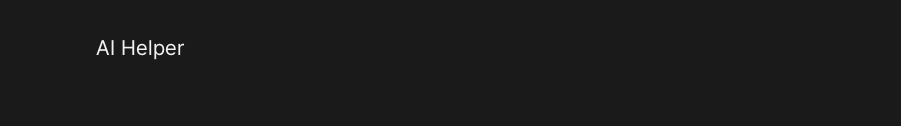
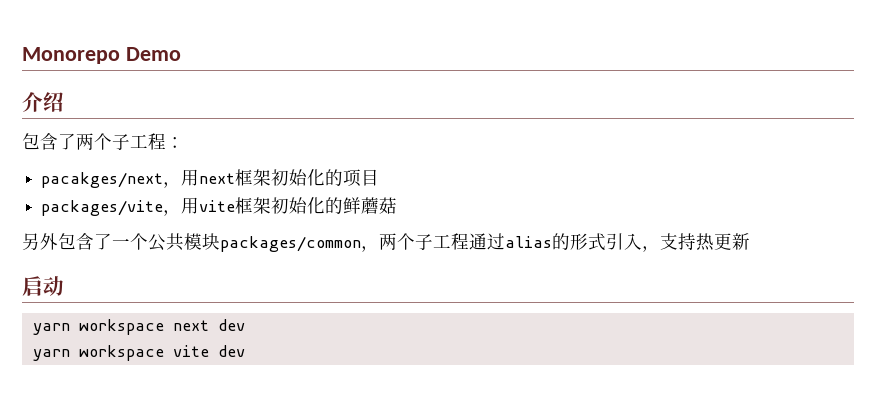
[96,40,185,60] AI Helper -> [22,47,181,64] [22,92,64,112] [22,133,184,150] [41,169,380,188] [41,197,398,216] [22,233,750,252] [22,276,64,296] [32,319,245,335] [32,345,245,361] Monorepo Demo // 介绍 // 包含了两个子工程： // pacakges/next，用next框架初始化的项目 // packages/vite，用vite框架初始化的鲜蘑菇 // 另外包含了一个公共模块packages/common，两个子工程通过alias的形式引入，支持热更新 // 启动 // yarn workspace next dev // yarn workspace vite dev

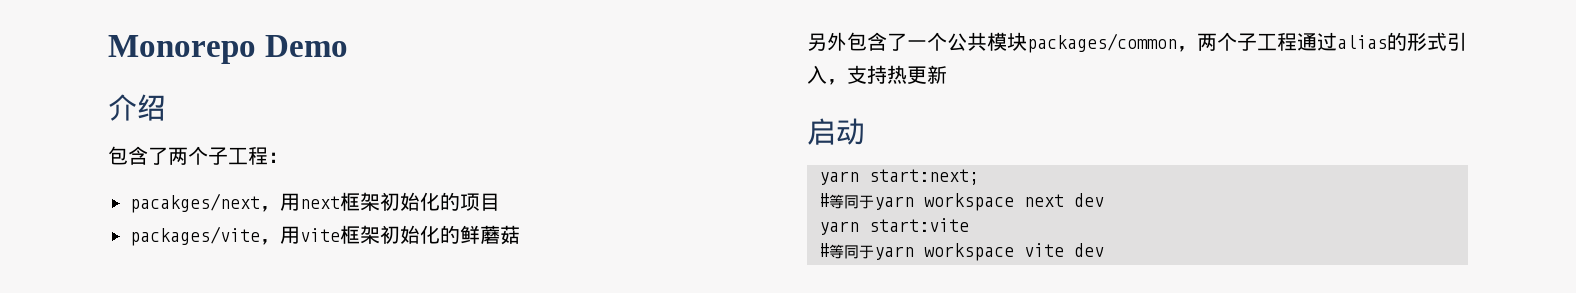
(70, 329) none -> [869,169,979,185] [819,193,914,210] start:next; // #等同于yarn
(70, 355) none -> [869,218,969,232] [819,243,914,260] start:vite // #等同于yarn

